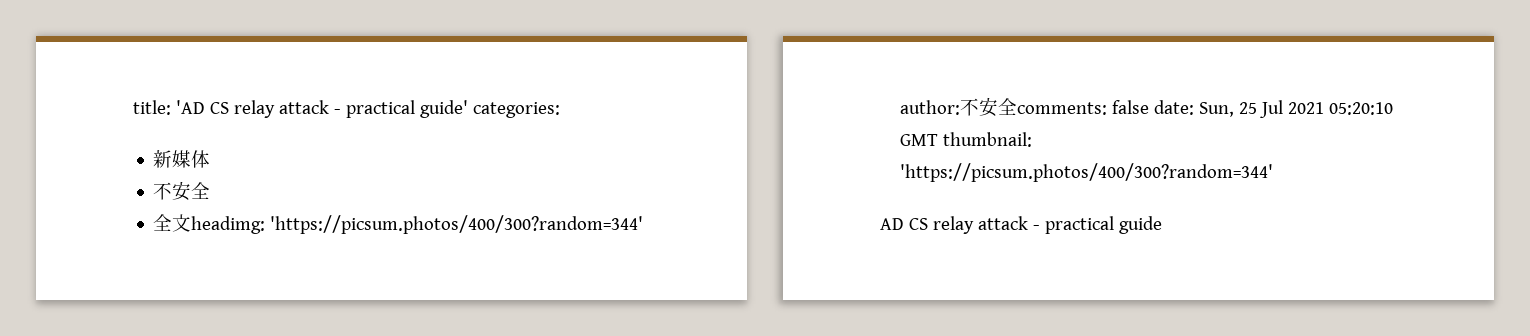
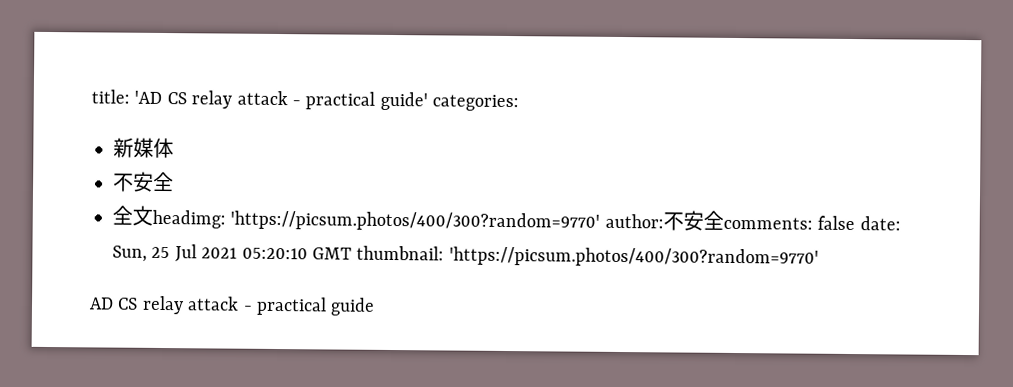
[270,215,644,234] 'https://picsum.photos/400/300?random=344' -> [230,210,601,232] 'https://picsum.photos/400/300?random=9770'
[900,163,1274,182] 'https://picsum.photos/400/300?random=344' -> [448,246,819,268] 'https://picsum.photos/400/300?random=9770'

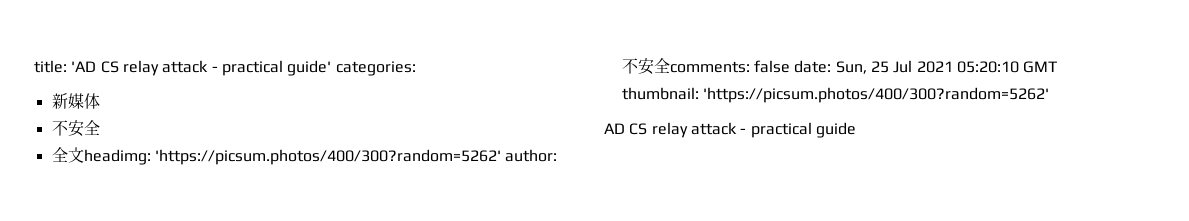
[230,210,601,232] 'https://picsum.photos/400/300?random=9770' -> [154,149,501,165] 'https://picsum.photos/400/300?random=5262'
[448,246,819,268] 'https://picsum.photos/400/300?random=9770' -> [702,87,1049,103] 'https://picsum.photos/400/300?random=5262'

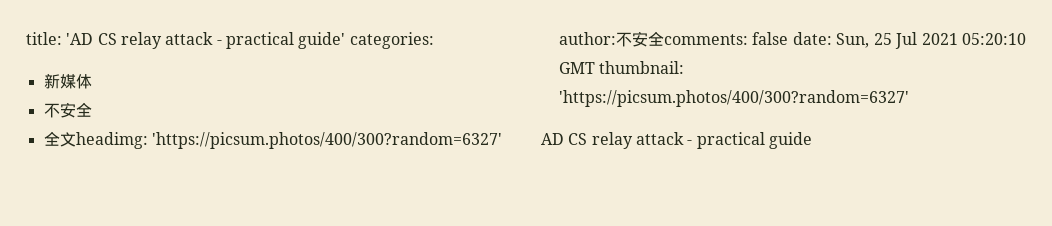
[154,149,501,165] 'https://picsum.photos/400/300?random=5262' -> [151,132,502,149] 'https://picsum.photos/400/300?random=6327'
[702,87,1049,103] 'https://picsum.photos/400/300?random=5262' -> [558,90,909,107] 'https://picsum.photos/400/300?random=6327'

